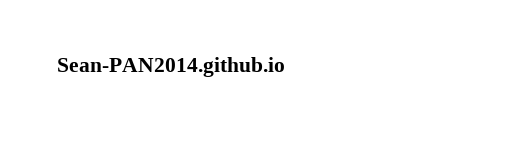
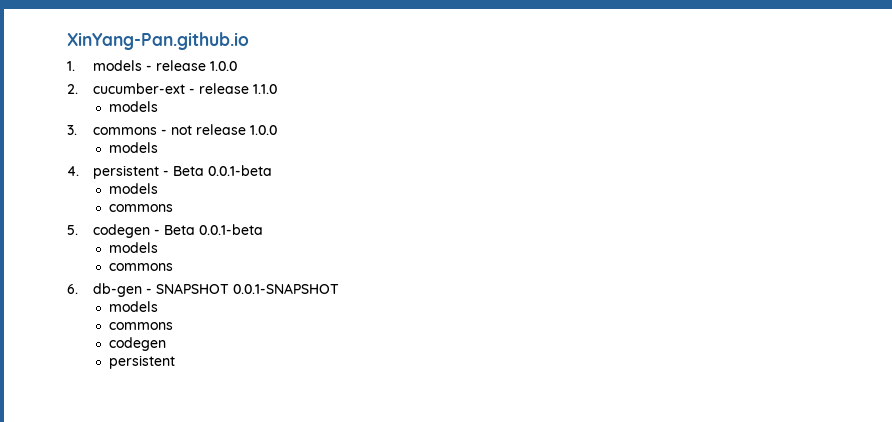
[57,57,285,77] Sean-PAN2014.github.io -> [67,32,249,50] [67,60,238,71] [67,83,278,94] [108,101,158,112] [67,124,278,135] [108,142,158,153] [67,165,273,179] [108,183,158,194] [108,204,173,212] [67,224,264,238] [108,242,158,253] [108,263,173,271] [67,283,340,297] [108,301,158,312] [108,322,173,330] [108,337,166,351] [108,355,175,369] XinYang-Pan.github.io // 1. models - release 1.0.0 // 2. cucumber-ext - release 1.1.0 // models // 3. commons - not release 1.0.0 // models // 4. persistent - Beta 0.0.1-beta // models // commons // 5. codegen - Beta 0.0.1-beta // models // commons // 6. db-gen - SNAPSHOT 0.0.1-SNAPSHOT // models // commons // codegen // persistent

